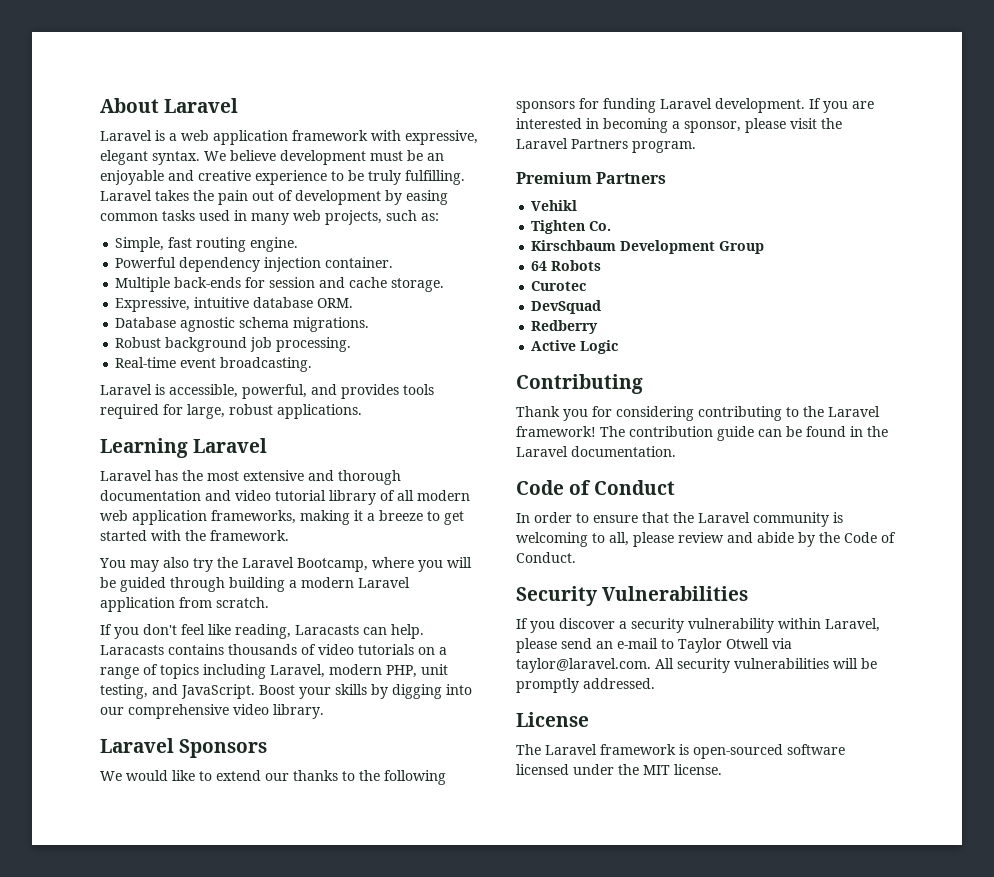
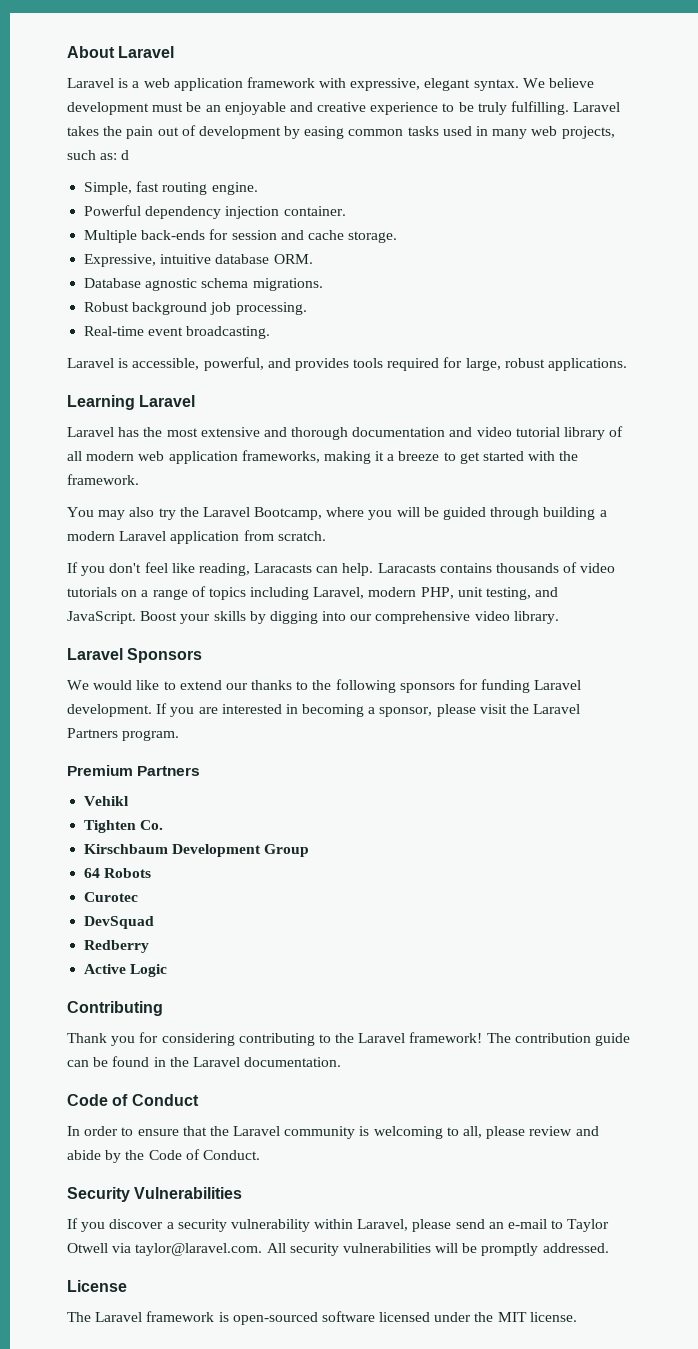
(439, 217) none -> [121,150,130,160] d

